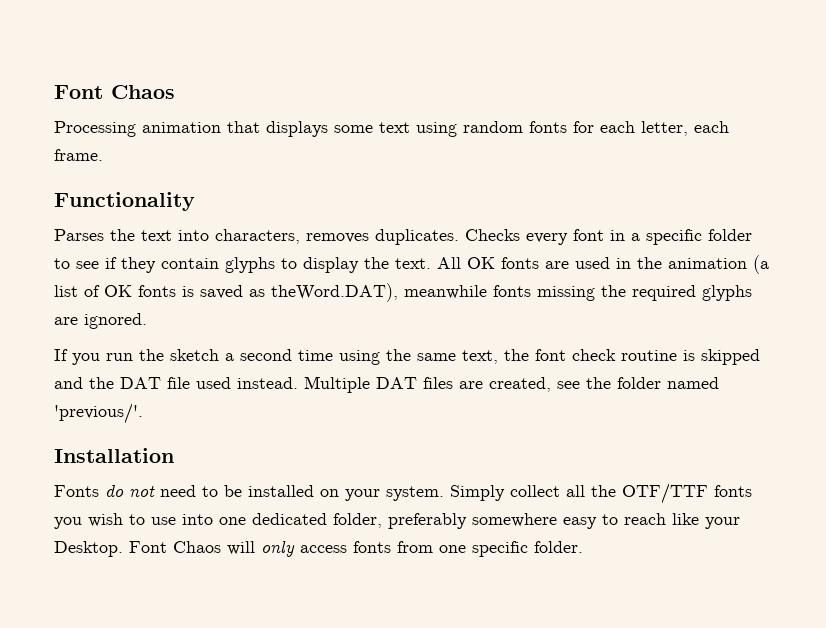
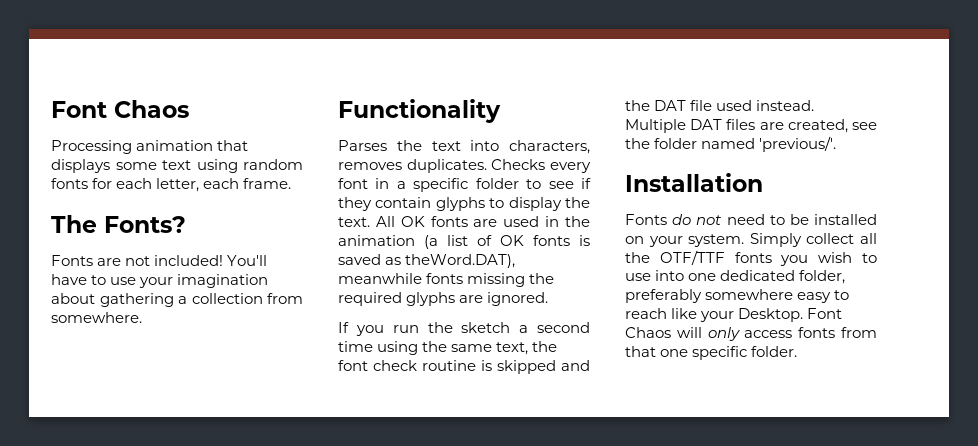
(103, 155) none -> [51,215,186,233] [51,255,268,266] [51,274,269,288] [51,293,303,307] [51,312,142,323] // The Fonts? // Fonts are not included! You'll have to use your imagination about gathering a collection from somewhere.
(433, 547) none -> [625,346,656,357] that

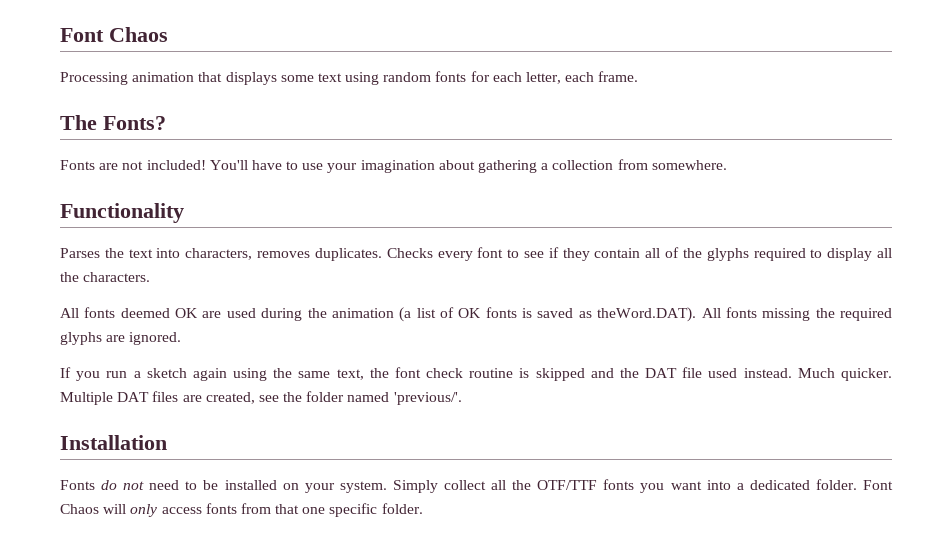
[375,178,519,192] in a specific folder -> (504, 252) none
[435,197,590,211] [338,216,468,227] glyphs to display the text. All OK fonts -> [645,247,893,261] [60,272,151,282] [60,307,199,318] all of the glyphs required to display all the characters. // All fonts deemed OK
[545,216,560,227] in -> [261,308,303,321] during
[405,254,516,268] [338,273,422,284] theWord.DAT), meanwhile -> [597,307,721,322] theWord.DAT). All
[427,322,590,333] [338,341,373,352] the sketch a second time -> [133,368,227,381] a sketch again
(815, 105) none -> [797,368,892,381] Much quicker.
[818,252,877,263] [625,270,846,284] [625,289,850,303] [625,308,804,322] wish to use into one dedicated folder, preferably somewhere easy to reach like your Desktop. -> [670,479,857,490] want into a dedicated folder.

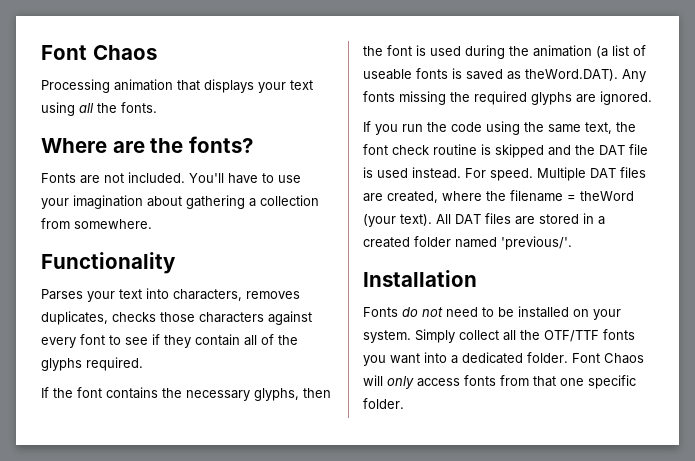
[280,75,314,82] some -> [258,82,286,93] your
[383,71,639,84] [60,115,166,130] random fonts for each letter, each frame. // The Fonts? -> [79,102,157,113] [41,136,253,153] all the fonts. // Where are the fonts?
[146,160,206,170] included! -> [128,172,185,183] included.
[104,248,124,258] the -> [87,291,115,302] your
[314,248,433,261] duplicates. Checks -> [41,311,312,325] duplicates, checks those characters against
[753,248,893,261] [60,272,151,282] [60,307,222,318] required to display all the characters. // All fonts deemed OK are -> [86,357,143,371] [41,387,331,401] [363,45,426,56] required. // If the font contains the necessary glyphs, then the font is
[458,308,482,318] OK -> [363,69,412,80] useable
[701,308,721,318] All -> [622,69,646,82] Any
[133,368,227,381] a sketch again -> [427,122,482,132] the code
(703, 372) none -> [363,167,373,178] is
[797,368,892,381] Much quicker. -> [465,168,533,181] For speed.
[258,392,303,402] see the -> [442,190,634,202] [363,213,605,227] [363,237,410,248] where the filename = theWord (your text). All DAT files are stored in a created

